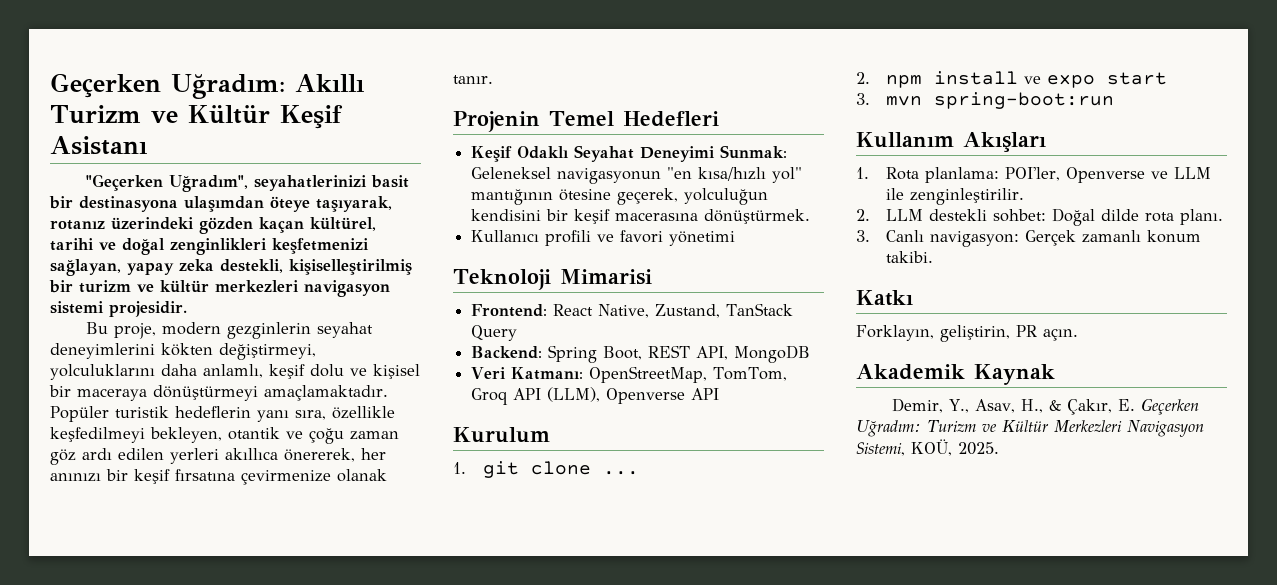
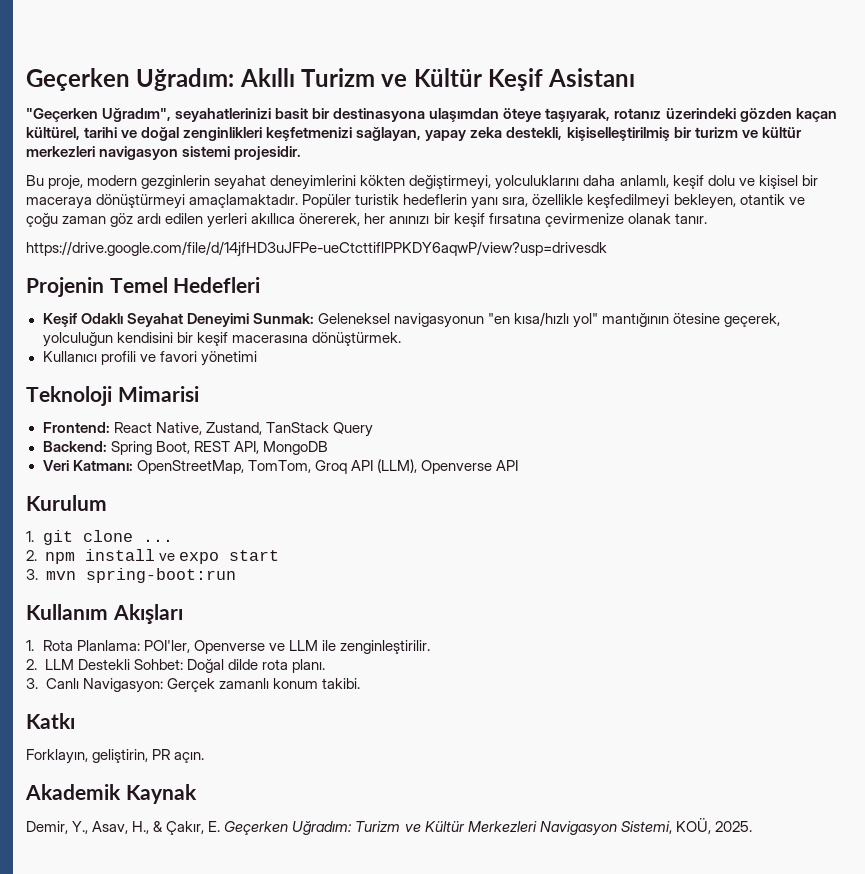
(493, 79) none -> [26,241,607,257] // https://drive.google.com/file/d/14jfHD3uJFPe-ueCtcttiflPPKDY6aqwP/view?usp=drivesdk
[924,167,999,183] planlama: -> [76,640,140,651] Planlama:
[928,209,1046,222] destekli sohbet: -> [77,659,183,670] Destekli Sohbet:
[929,231,1019,247] navigasyon: -> [82,678,163,693] Navigasyon:

